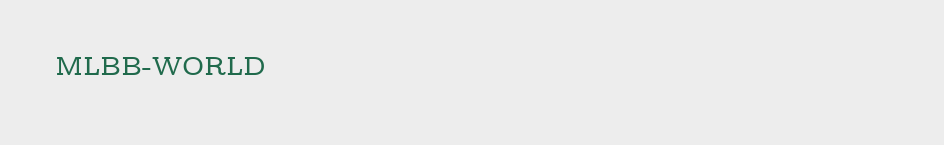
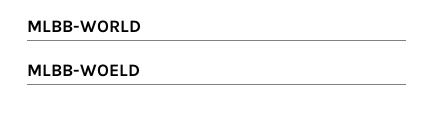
(266, 65) none -> [27,64,140,77] // MLBB-WOELD

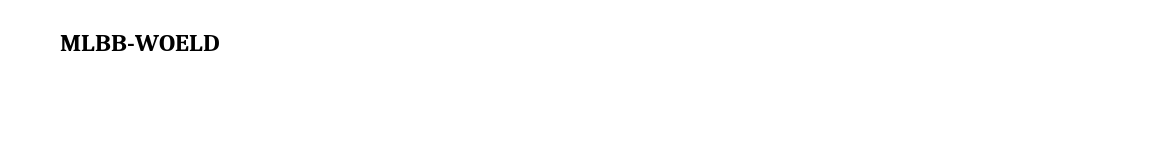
[27,20,141,33] MLBB-WORLD // -> (60, 43) none

